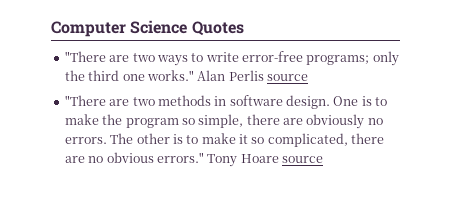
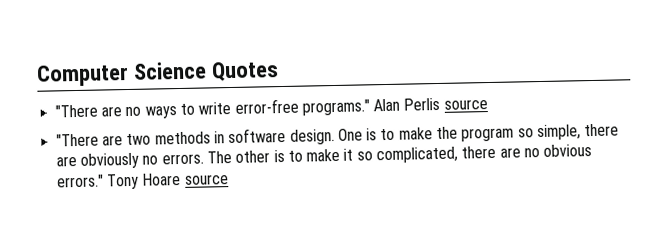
[132,53,155,62] two -> [125,106,142,117] no
[306,51,399,66] [64,70,194,81] programs; only the third one works." -> [301,99,370,116] programs."

